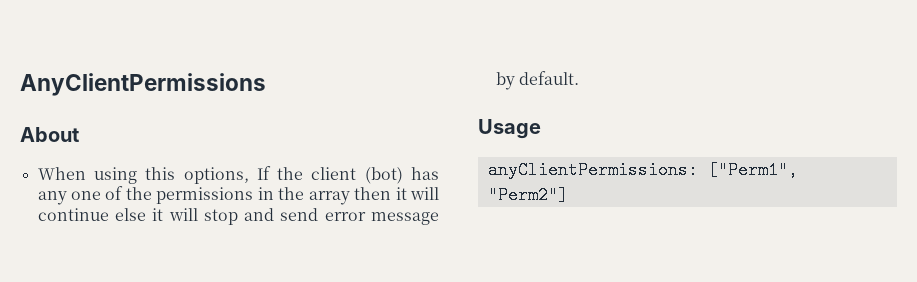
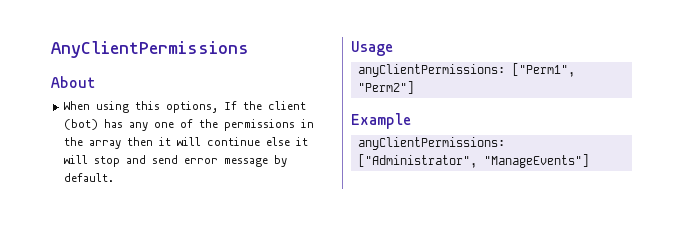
(568, 195) none -> [351,113,411,129] [357,137,505,150] [357,154,589,168] // Example // anyClientPermissions: ["Administrator", "ManageEvents"]

